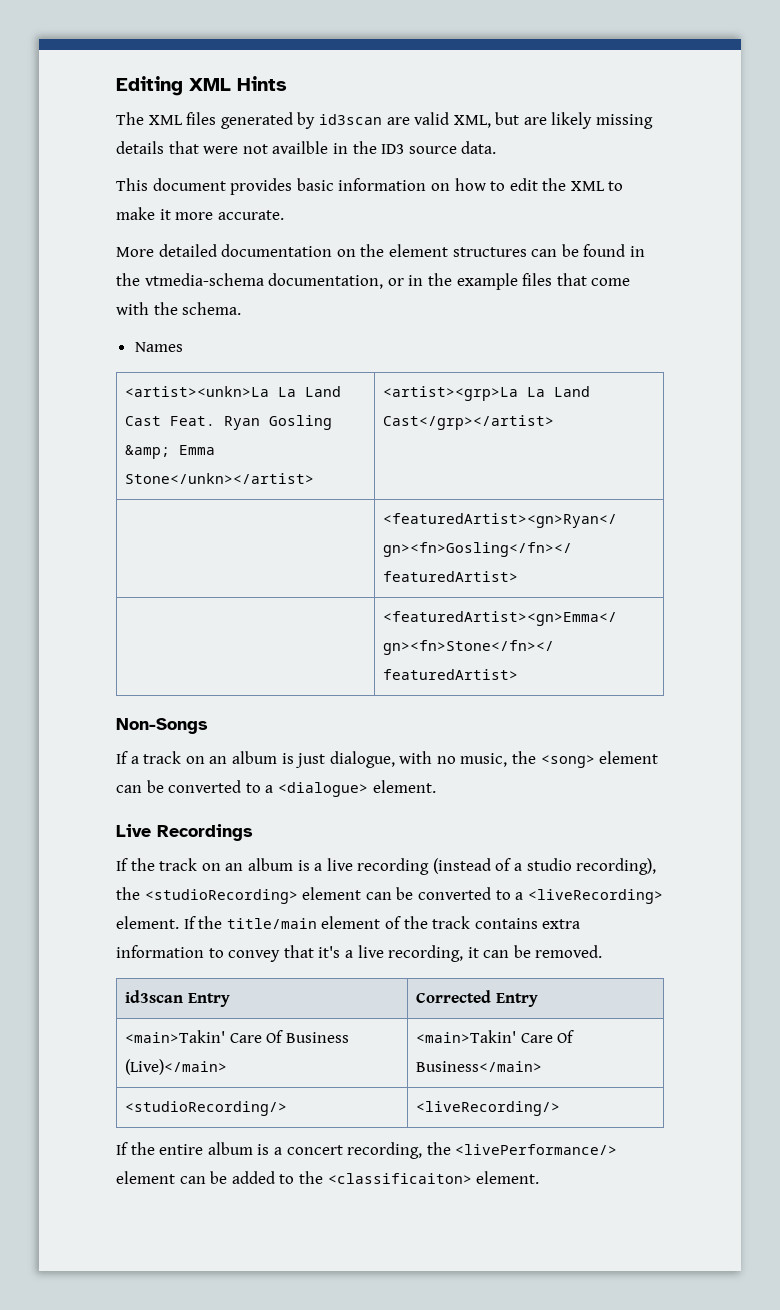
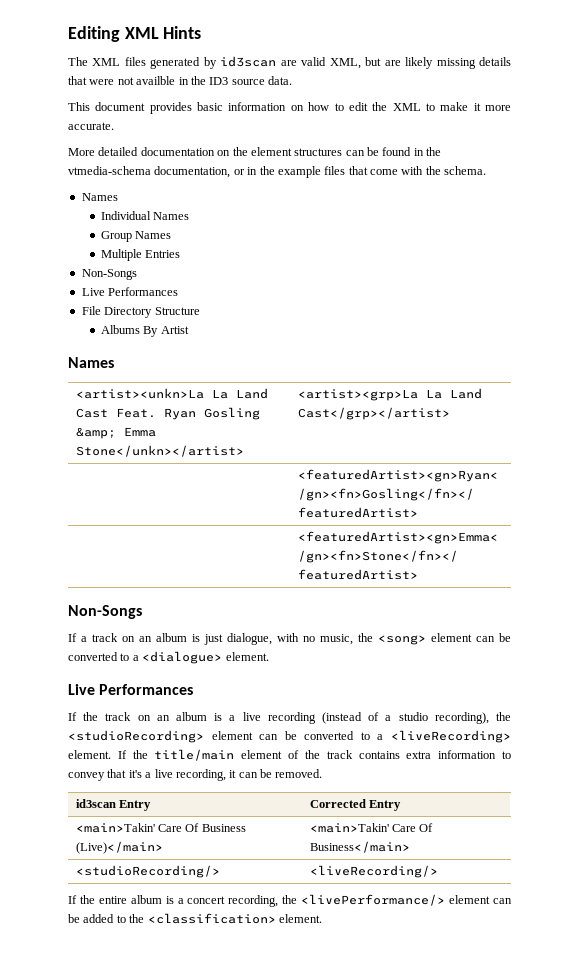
(183, 347) none -> [100,211,190,220] [100,231,172,242] [100,249,181,261] [81,269,137,280] [81,287,179,296] [81,306,200,318] [100,325,189,337] [68,357,114,368] // Individual Names // Group Names // Multiple Entries // Non-Songs // Live Performances // File Directory Structure // Albums By Artist // Names
[157,824,253,841] Recordings -> [99,684,194,695] Performances
[327,1173,472,1184] <classificaiton> -> [147,913,276,924] <classification>

